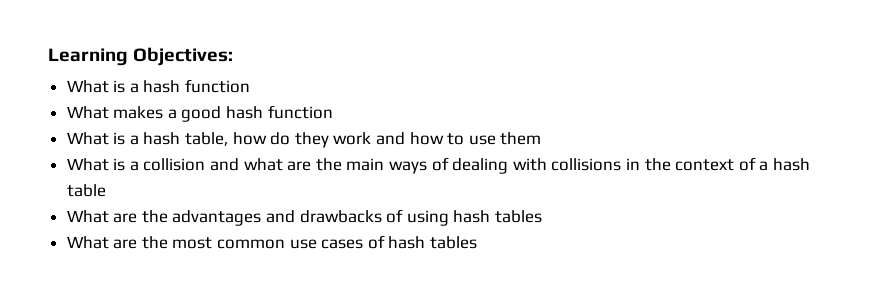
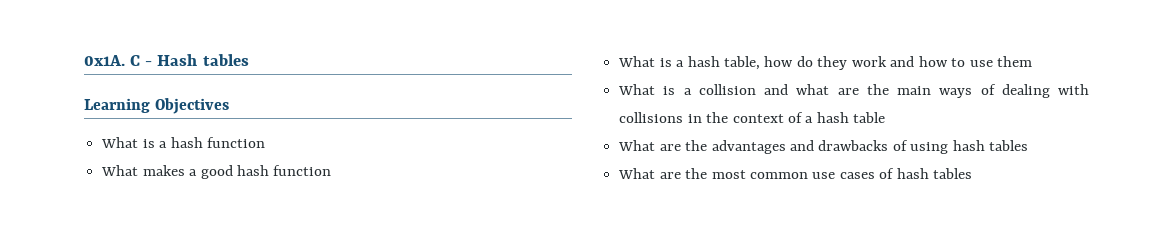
[48,47,234,66] Learning Objectives: -> [84,54,249,66] [84,98,229,114] 0x1A. C - Hash tables // Learning Objectives

